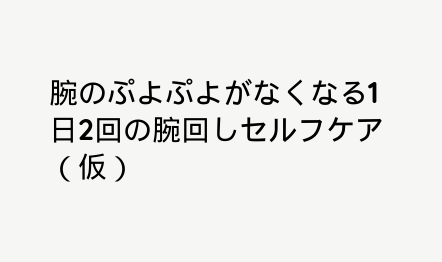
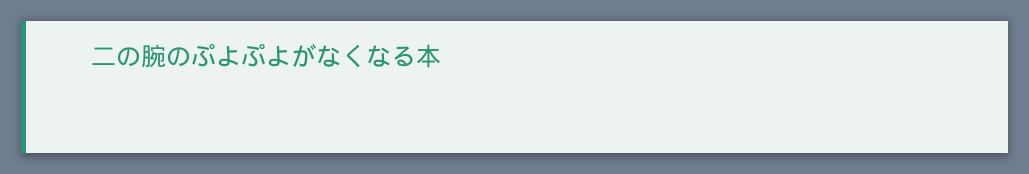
(49, 92) none -> [91,47,141,67] 二の
[368,82,379,103] [49,116,384,143] [49,153,136,182] 1日2回の腕回しセルフケア（仮） -> [416,44,441,68] 本

